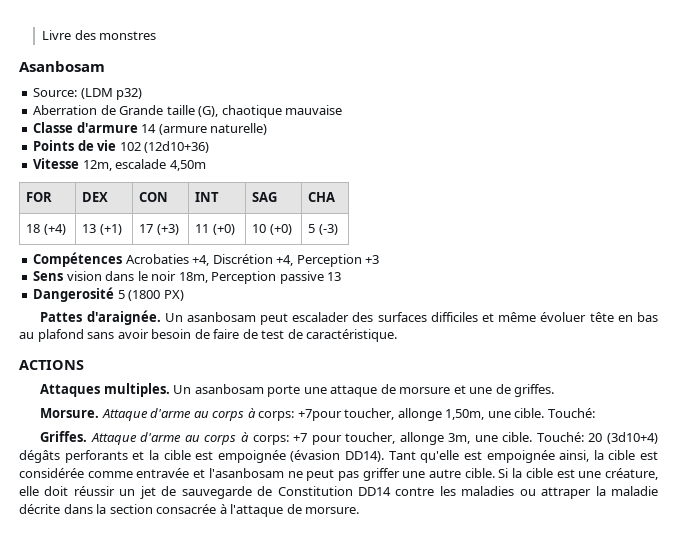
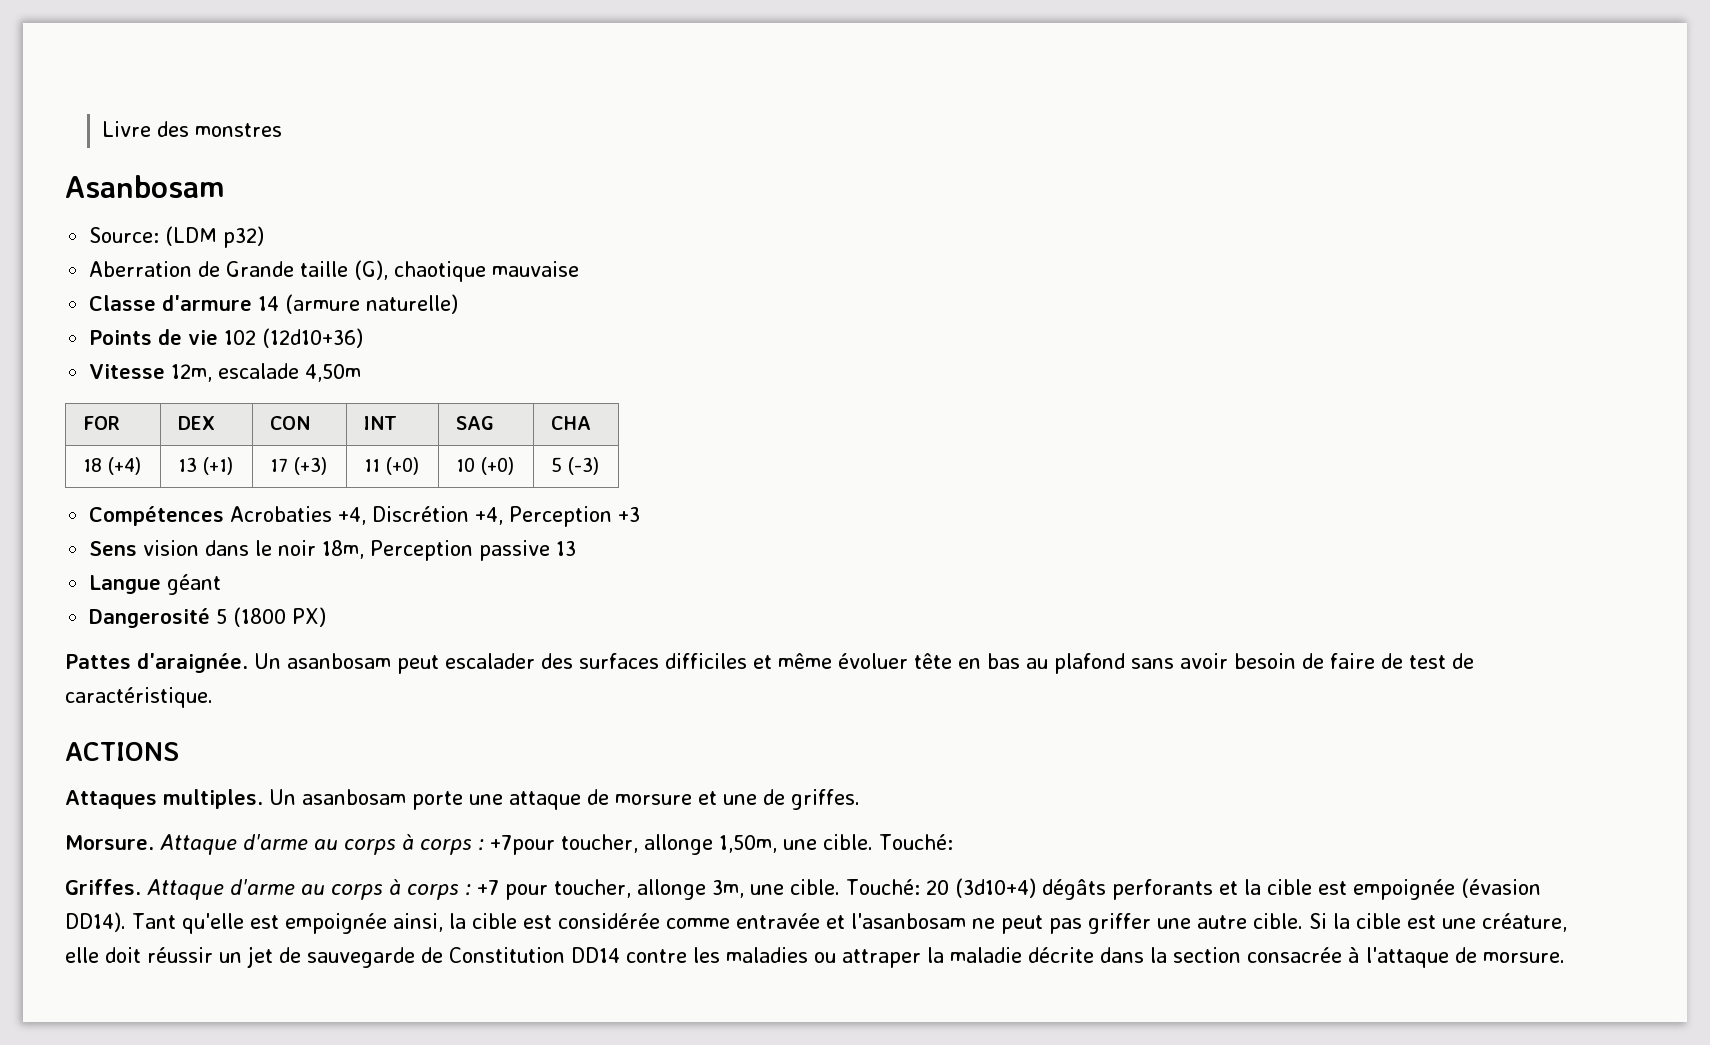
(342, 276) none -> [89,574,222,595] // Langue géant
[258,411,295,421] corps: -> [420,839,484,855] corps :
[252,435,289,445] corps: -> [407,884,471,900] corps :

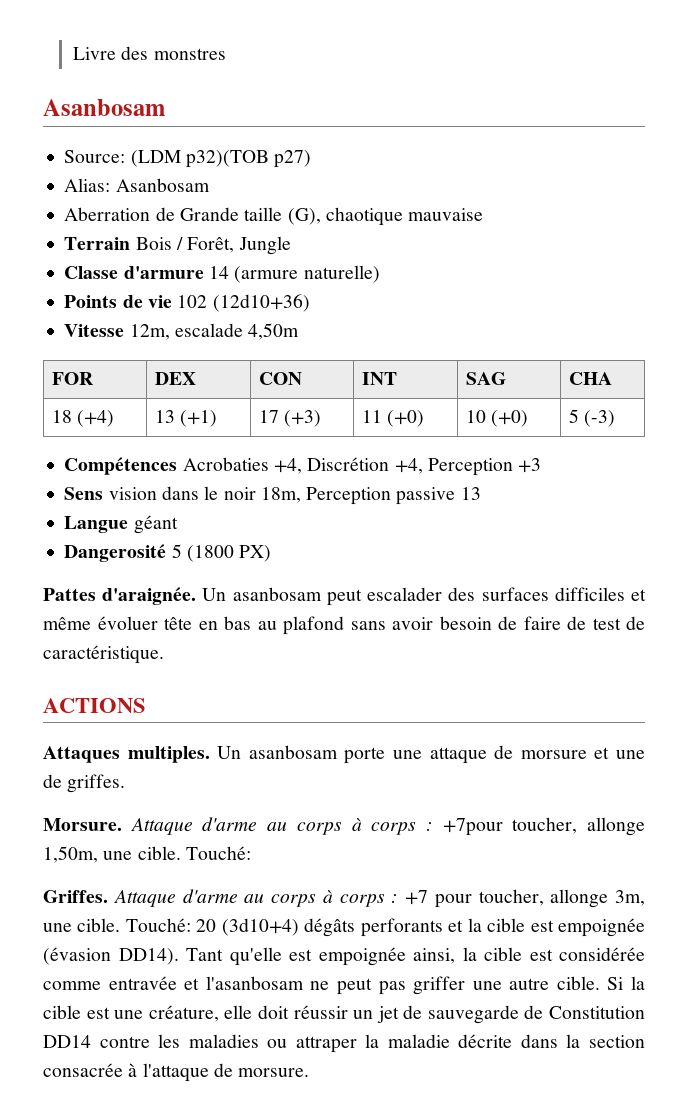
[223,226,265,248] p32) -> [185,150,312,168] [64,178,210,192] p32)(TOB p27) // Alias: Asanbosam
(580, 269) none -> [64,236,291,255] // Terrain Bois / Forêt, Jungle

